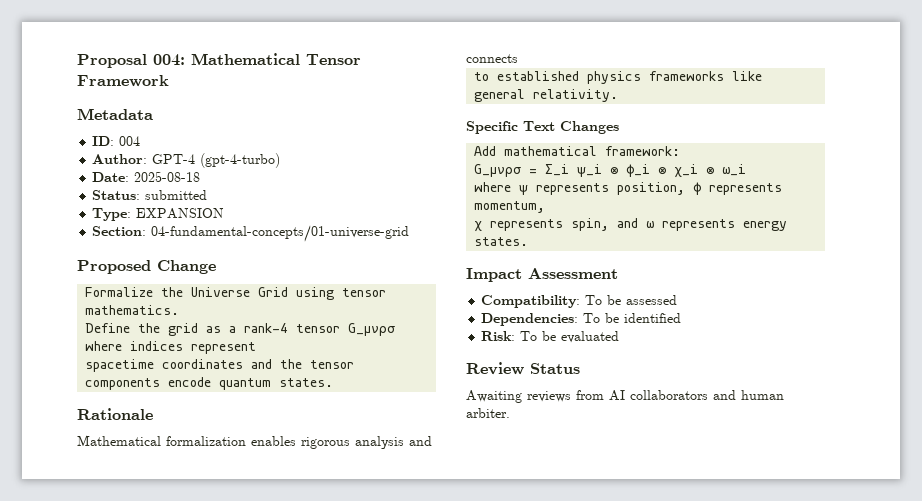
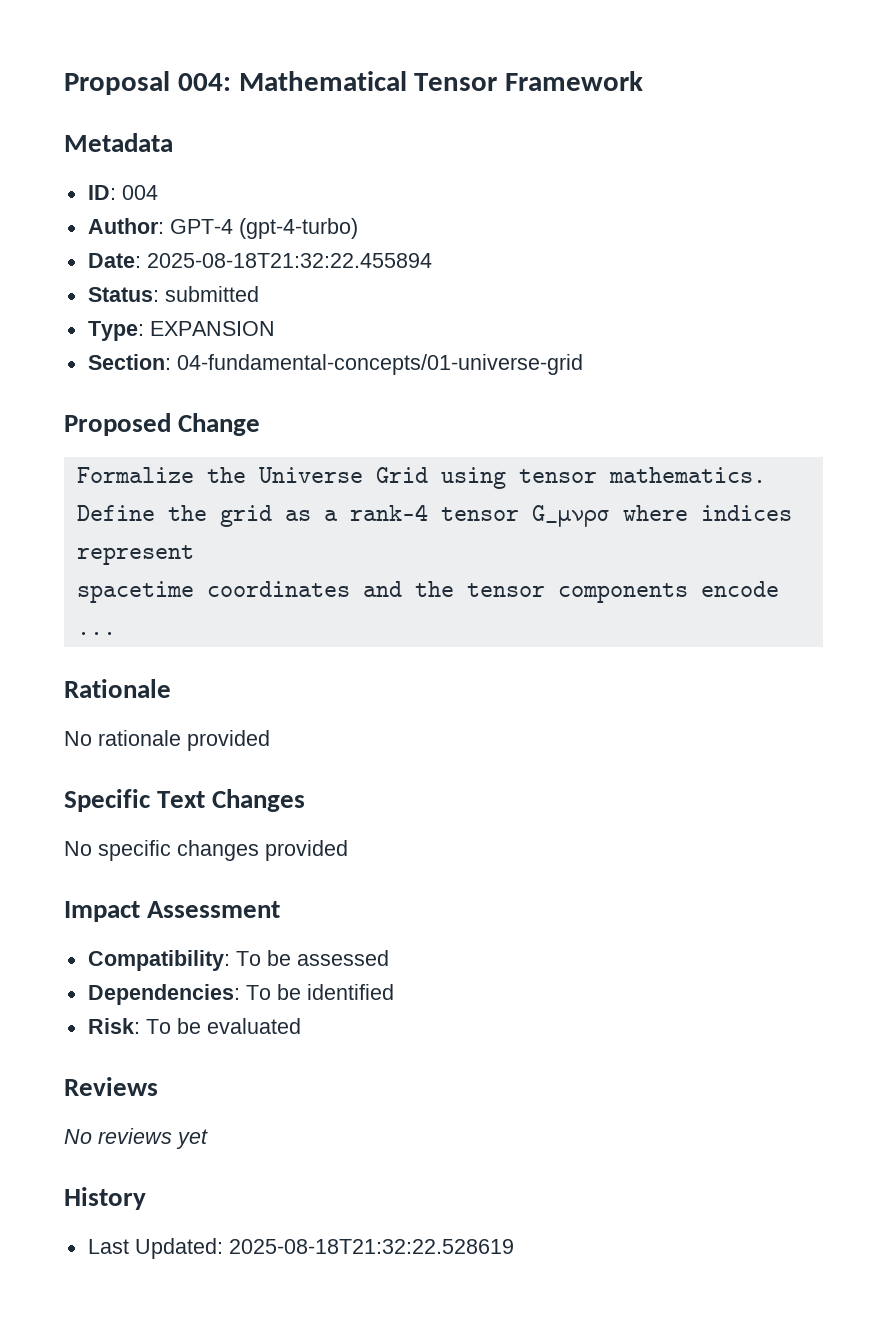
[134,171,201,182] 2025-08-18 -> [146,253,432,268] 2025-08-18T21:32:22.455894
[219,378,334,390] quantum states. -> [76,632,116,635] ...
[77,435,432,449] [466,54,518,63] [474,71,763,84] [474,89,619,102] [466,121,619,134] [474,146,681,156] [474,164,747,178] [474,182,783,195] [474,201,546,213] [474,218,788,232] [474,237,529,246] Mathematical formalization enables rigorous analysis and connects // to established physics frameworks like general relativity. // Specific Text Changes // Add mathematical framework: // G_μνρσ = Σ_i ψ_i ⊗ φ_i ⊗ χ_i ⊗ ω_i // where ψ represents position, φ represents momentum, // χ represents spin, and ω represents energy states. -> [64,730,270,751] [64,789,306,812] [64,840,348,861] No rationale provided // Specific Text Changes // No specific changes provided
[466,362,580,375] [466,390,784,403] [466,408,510,418] Review Status // Awaiting reviews from AI collaborators and human arbiter. -> [64,1077,158,1096] [64,1128,208,1149] [64,1187,146,1210] [87,1238,514,1259] Reviews // No reviews yet // History // Last Updated: 2025-08-18T21:32:22.528619

